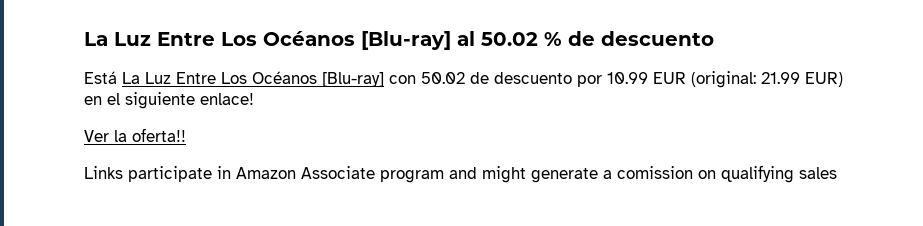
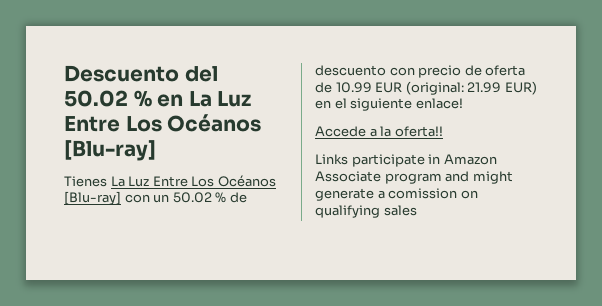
[84,31,714,50] [84,71,117,84] La Luz Entre Los Océanos [Blu-ray] al 50.02 % de descuento // Está -> [64,65,218,82] [64,90,252,107] [64,114,262,132] [64,140,156,161] [64,176,107,187] Descuento del 50.02 % en La Luz Entre Los Océanos [Blu-ray] // Tienes
[421,72,602,87] 50.02 de descuento por -> [153,192,247,203] [315,65,526,78] [315,82,332,93] un 50.02 % de descuento con precio de oferta de
[84,130,109,142] Ver -> [315,126,377,137] Accede a

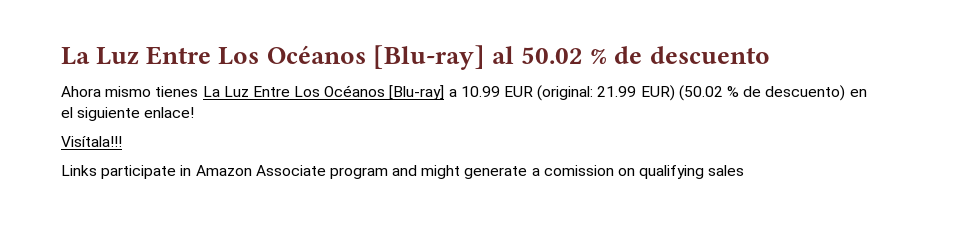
[64,65,218,82] [64,90,252,107] [64,114,262,132] [64,140,156,161] [64,175,276,187] [64,191,247,205] [315,65,526,78] [315,82,332,93] Descuento del 50.02 % en La Luz Entre Los Océanos [Blu-ray] // Tienes La Luz Entre Los Océanos [Blu-ray] con un 50.02 % de descuento con precio de oferta de -> [61,45,770,70] [61,85,457,100] La Luz Entre Los Océanos [Blu-ray] al 50.02 % de descuento // Ahora mismo tienes La Luz Entre Los Océanos [Blu-ray] a
(537, 88) none -> [678,85,846,101] (50.02 % de descuento)
[315,126,443,137] Accede a la oferta!! -> [61,136,122,147] Visítala!!!

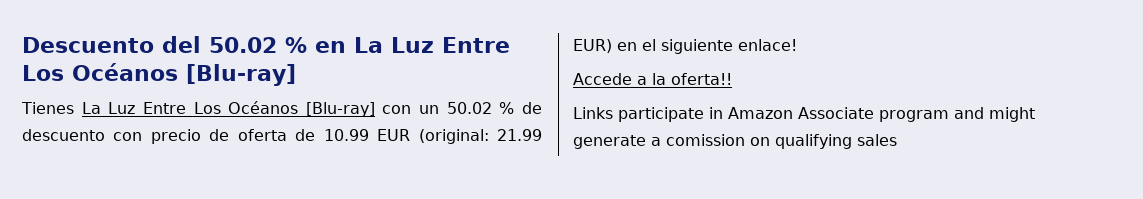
[61,45,770,70] [61,85,457,100] La Luz Entre Los Océanos [Blu-ray] al 50.02 % de descuento // Ahora mismo tienes La Luz Entre Los Océanos [Blu-ray] a -> [22,36,510,53] [22,63,296,86] [21,101,542,117] [22,129,316,144] Descuento del 50.02 % en La Luz Entre Los Océanos [Blu-ray] // Tienes La Luz Entre Los Océanos [Blu-ray] con un 50.02 % de descuento con precio de oferta de
[678,85,846,101] (50.02 % de descuento) -> (612, 46) none
[61,136,122,147] Visítala!!! -> [573,73,732,85] Accede a la oferta!!

